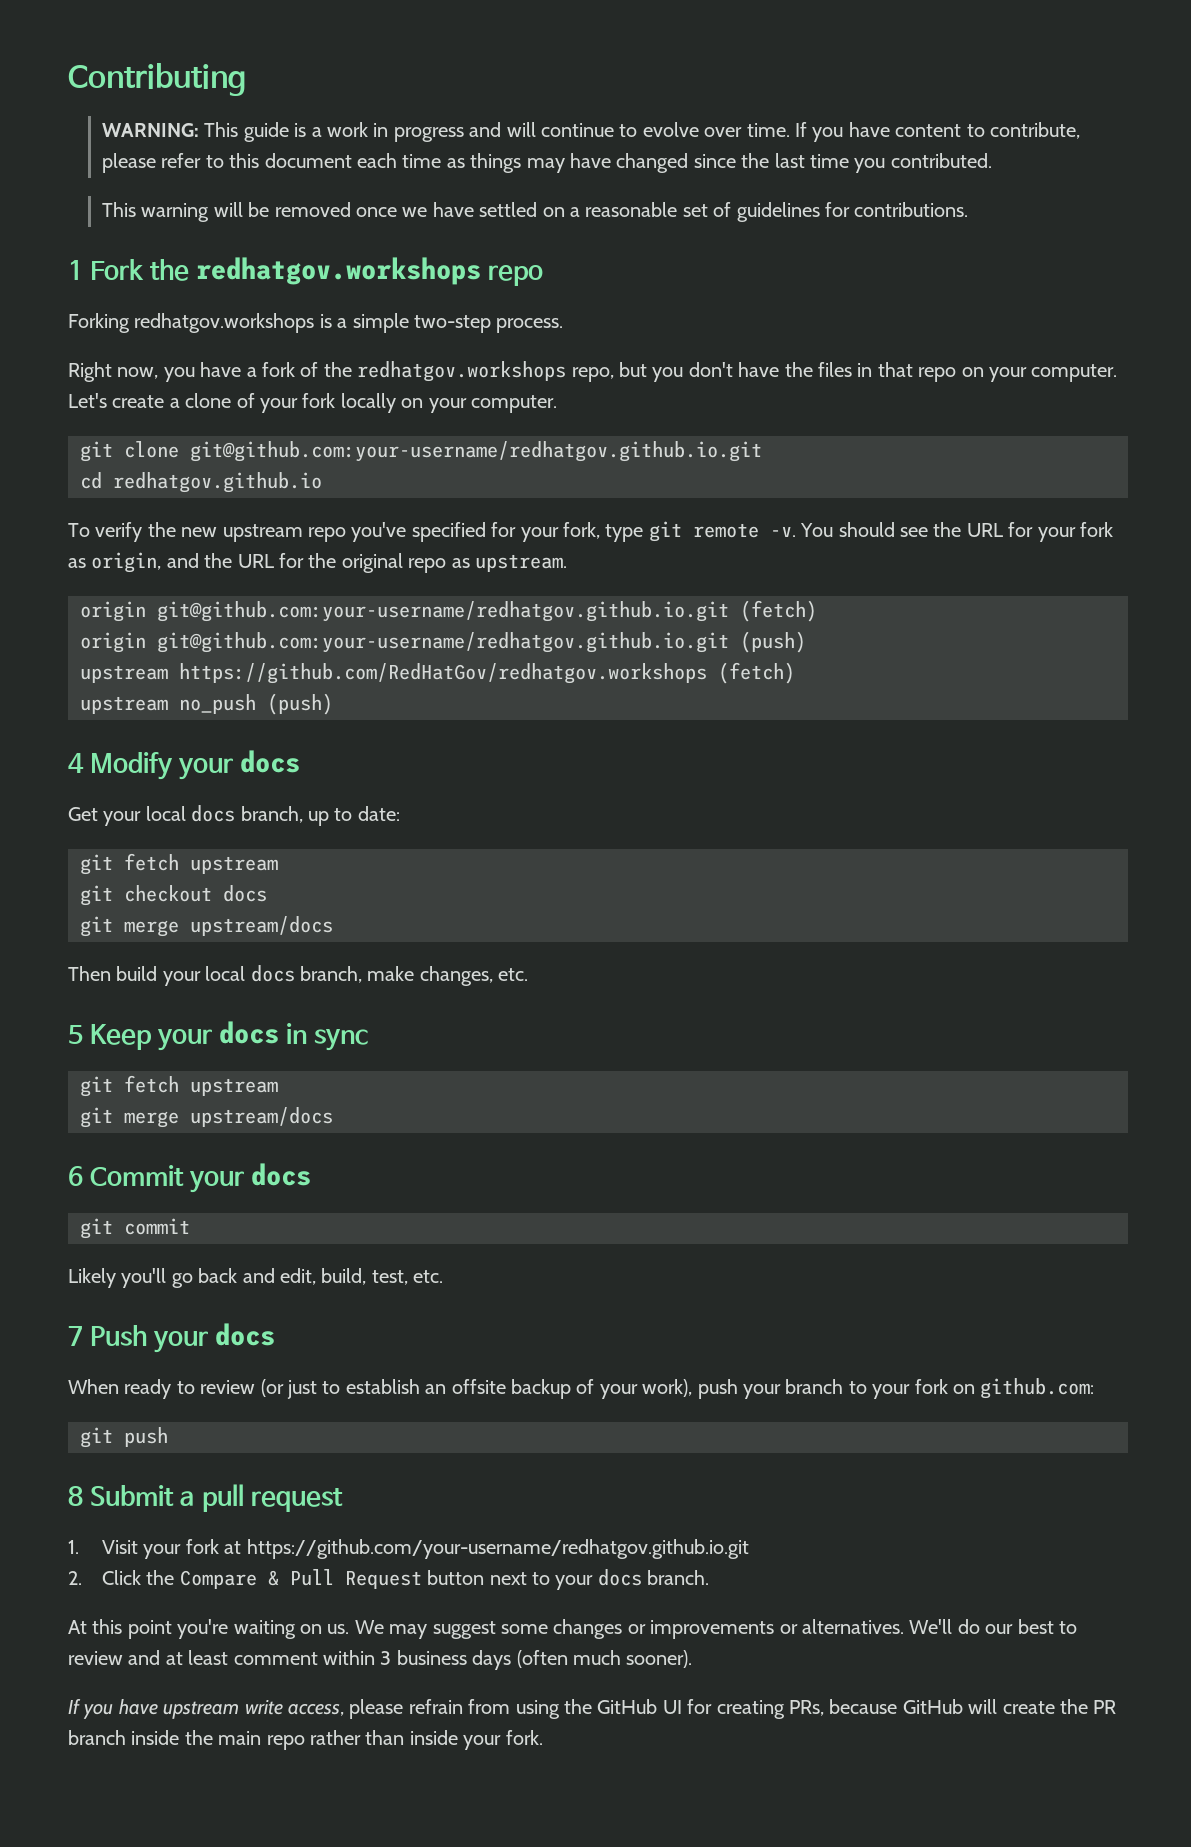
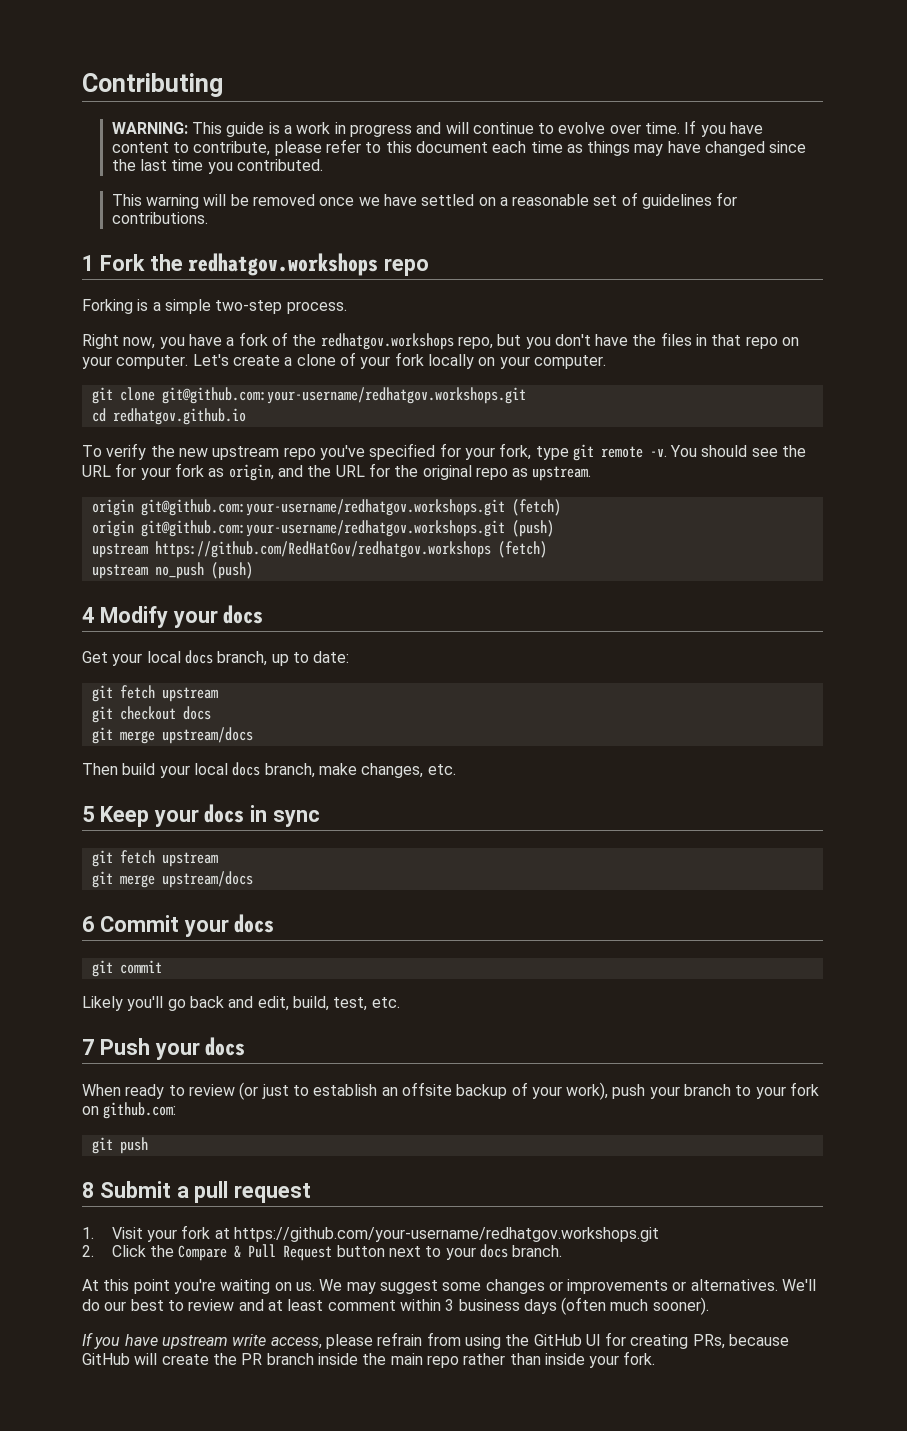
[134,313,315,333] redhatgov.workshops -> (133, 306) none
[190,441,762,462] git@github.com:your-username/redhatgov.github.io.git -> [161,387,526,404] git@github.com:your-username/redhatgov.workshops.git
[157,601,729,622] git@github.com:your-username/redhatgov.github.io.git -> [140,499,505,516] git@github.com:your-username/redhatgov.workshops.git
[157,632,729,653] git@github.com:your-username/redhatgov.github.io.git -> [140,520,505,537] git@github.com:your-username/redhatgov.workshops.git
[246,1539,749,1559] https://github.com/your-username/redhatgov.github.io.git -> [233,1227,659,1242] https://github.com/your-username/redhatgov.workshops.git

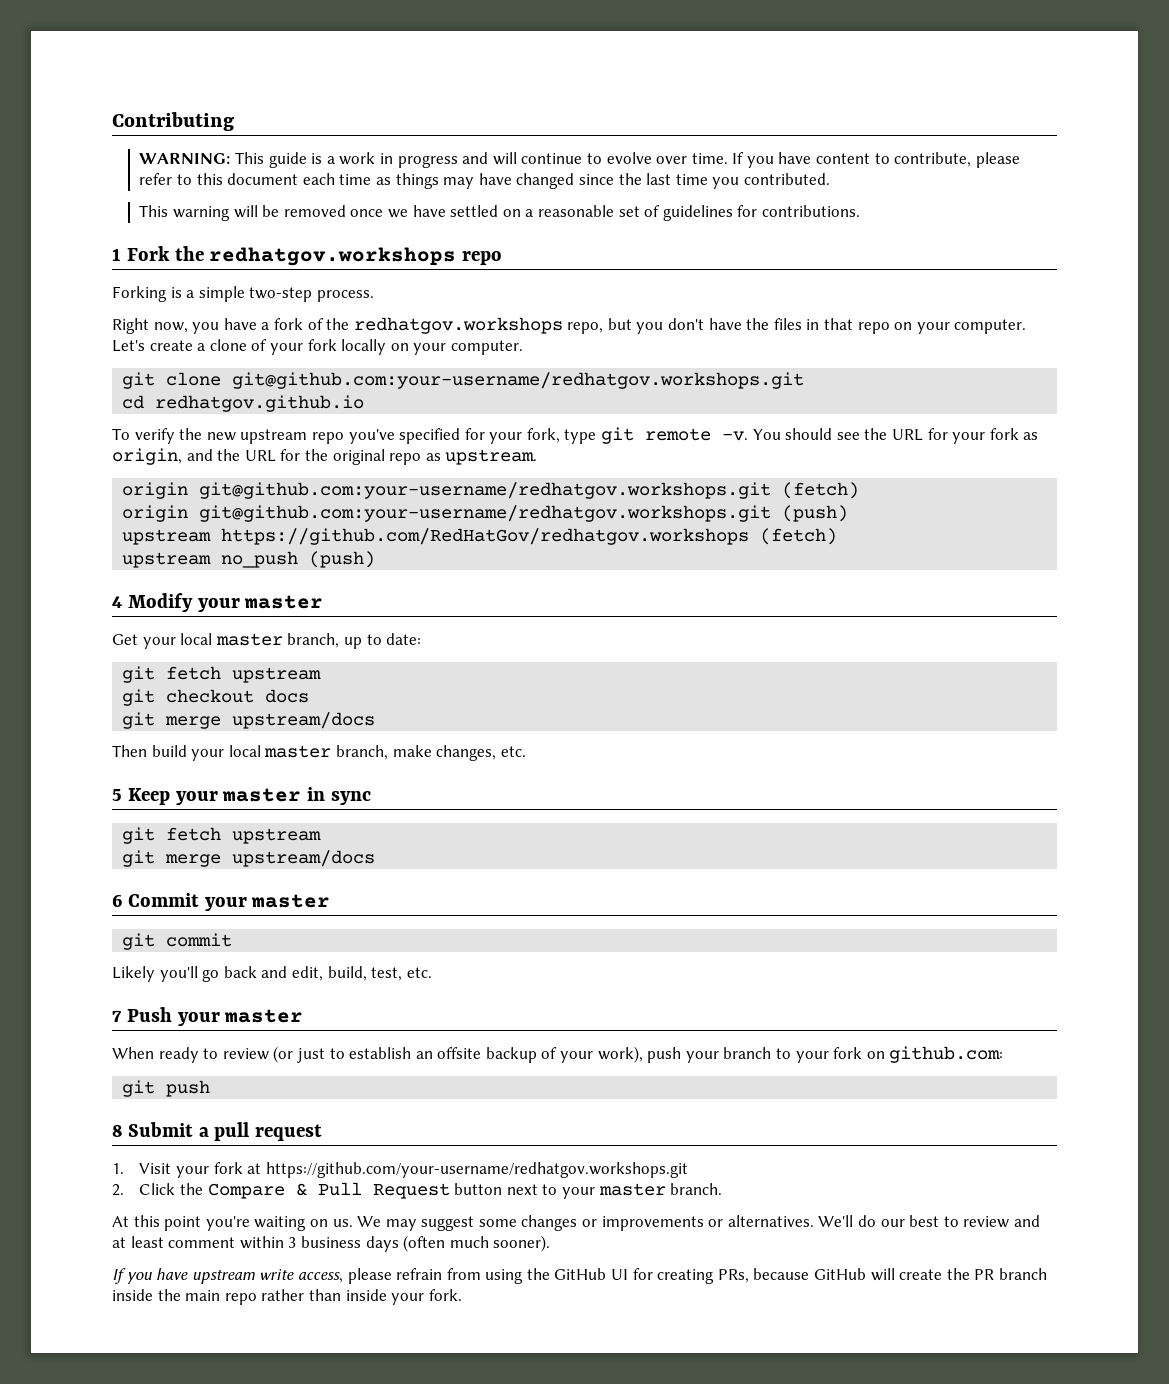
[223,605,264,624] docs -> [244,595,324,609] master
[184,650,213,664] docs -> [215,633,283,646] master
[232,762,261,776] docs -> [264,745,332,758] master
[204,804,245,823] docs -> [222,788,302,802] master
[234,914,275,933] docs -> [251,894,331,908] master
[205,1037,246,1056] docs -> [224,1009,304,1023] master
[479,1244,508,1258] docs -> [598,1183,666,1196] master

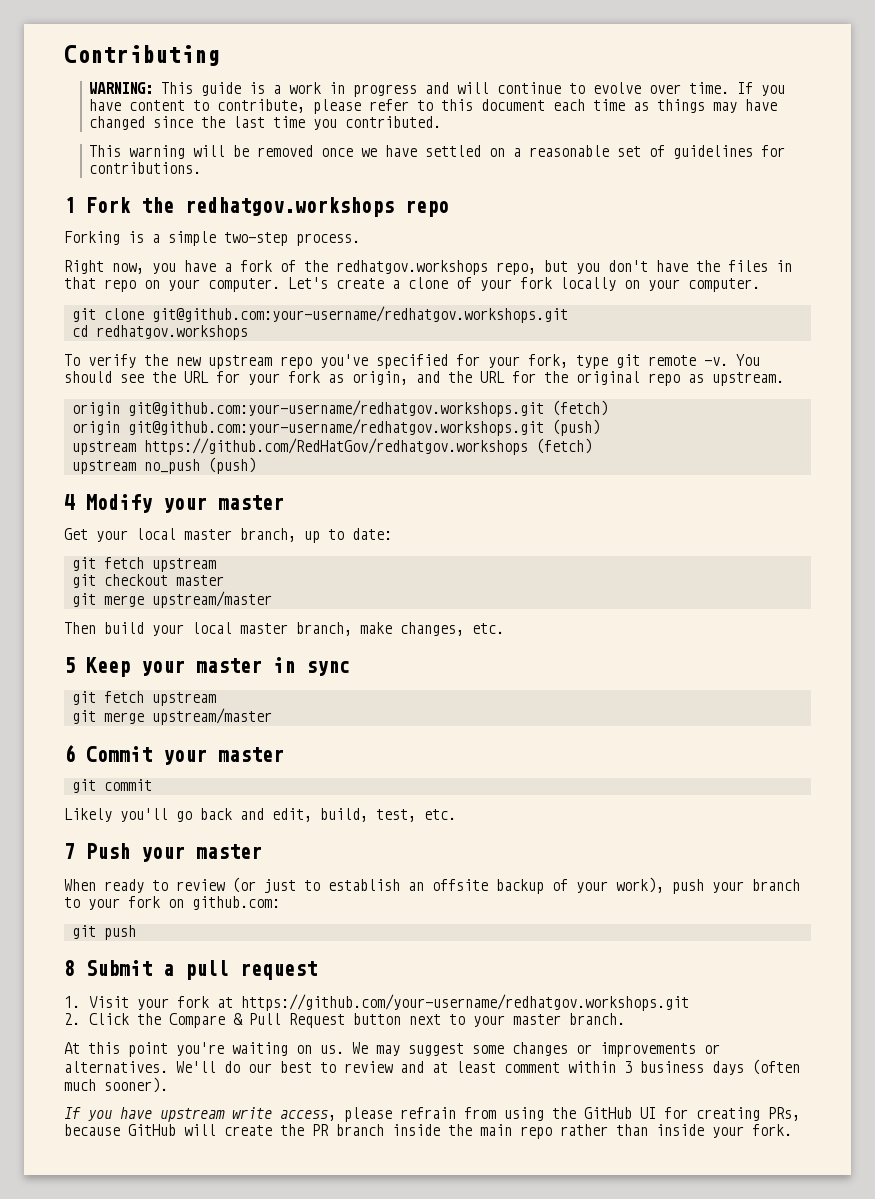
[155,395,365,412] redhatgov.github.io -> [95,325,248,340] redhatgov.workshops
[265,689,310,703] [122,712,376,729] docs // git merge upstream/docs -> [175,575,224,586] [71,591,272,608] master // git merge upstream/master
[232,850,376,867] upstream/docs -> [151,708,272,725] upstream/master

